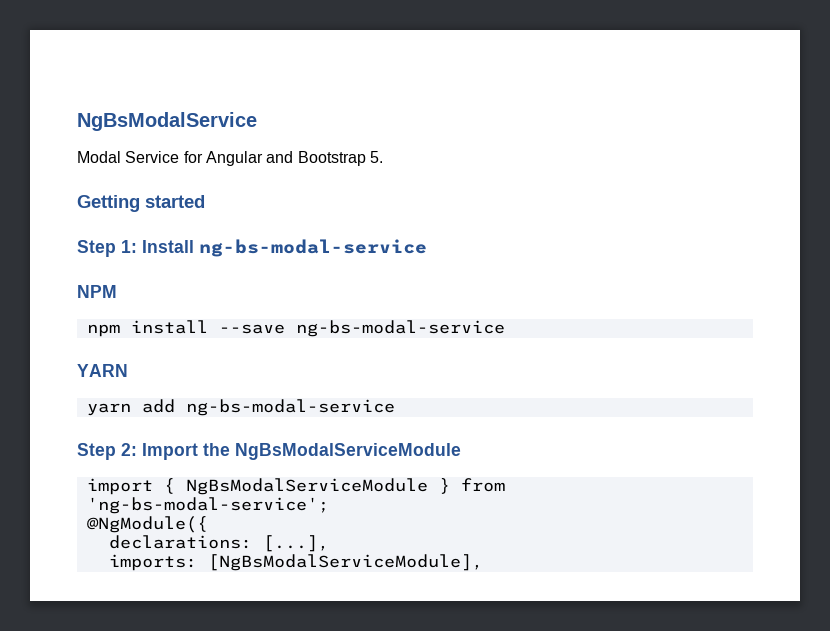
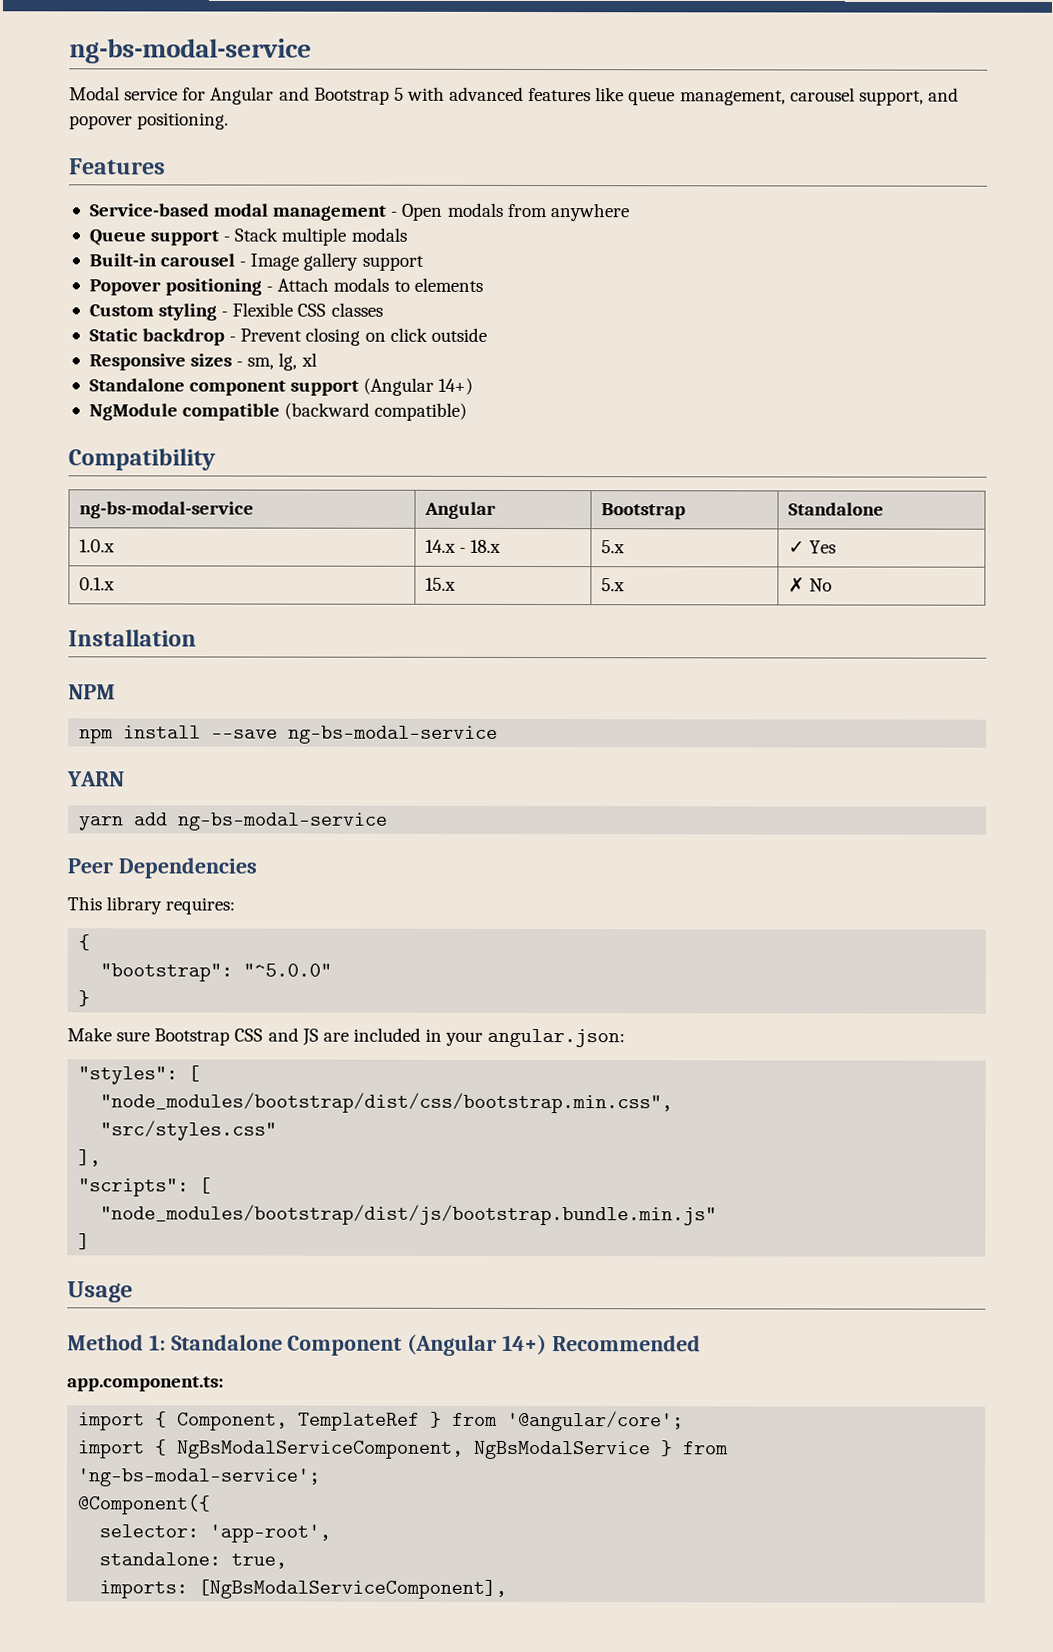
[77,112,257,131] NgBsModalService -> [69,38,312,64] ng-bs-modal-service
[125,151,180,163] Service -> [124,87,179,101] service
[369,151,383,163] [77,195,205,212] [77,239,427,257] 5. // Getting started // Step 1: Install ng-bs-modal-service -> [393,86,959,106] [69,112,230,130] [69,158,166,175] [88,202,629,222] [88,227,407,246] [88,252,424,271] [88,277,483,296] [88,302,383,321] [88,327,487,346] [88,352,317,371] [88,377,474,396] [88,402,468,421] [68,448,216,471] [78,501,254,519] [423,501,496,519] [600,503,686,520] [787,502,884,516] [78,539,115,553] [424,539,502,553] [600,540,625,554] [787,540,836,554] [78,577,115,591] [424,577,456,591] [600,578,625,592] [787,577,832,593] [68,629,197,647] 5 with advanced features like queue management, carousel support, and popover positioning. // Features // Service-based modal management - Open modals from anywhere // Queue support - Stack multiple modals // Built-in carousel - Image gallery support // Popover positioning - Attach modals to elements // Custom styling - Flexible CSS classes // Static backdrop - Prevent closing on click outside // Responsive sizes - sm, lg, xl // Standalone component support (Angular 14+) // NgModule compatible (backward compatible) // Compatibility // ng-bs-modal-service | Angular | Bootstrap | Standalone // 1.0.x | 14.x - 18.x | 5.x | ✓ Yes // 0.1.x | 15.x | 5.x | ✗ No // Installation
[77,443,461,460] [86,478,505,495] [86,497,329,514] [86,516,208,533] [108,535,329,552] Step 2: Import the NgBsModalServiceModule // import { NgBsModalServiceModule } from 'ng-bs-modal-service'; // @NgModule({ // declarations: [...], -> [67,857,257,879] [67,896,236,915] [78,934,91,951] [100,963,333,982] [78,990,91,1007] [67,1027,626,1048] [78,1065,201,1085] [100,1092,674,1114] [100,1120,278,1141] [78,1149,102,1167] [78,1177,212,1197] [100,1204,718,1226] [78,1233,91,1250] [67,1281,133,1303] [67,1333,701,1356] [67,1376,224,1392] [78,1410,685,1432] [78,1439,730,1460] [77,1468,321,1487] [77,1494,211,1515] [99,1524,332,1543] [99,1552,288,1569] Peer Dependencies // This library requires: // { // "bootstrap": "^5.0.0" // } // Make sure Bootstrap CSS and JS are included in your angular.json: // "styles": [ // "node_modules/bootstrap/dist/css/bootstrap.min.css", // "src/styles.css" // ], // "scripts": [ // "node_modules/bootstrap/dist/js/bootstrap.bundle.min.js" // ] // Usage // Method 1: Standalone Component (Angular 14+) Recommended // app.component.ts: // import { Component, TemplateRef } from '@angular/core'; // import { NgBsModalServiceComponent, NgBsModalService } from 'ng-bs-modal-service'; // @Component({ // selector: 'app-root', // standalone: true,
[207,554,483,571] [NgBsModalServiceModule], -> [198,1579,508,1599] [NgBsModalServiceComponent],

